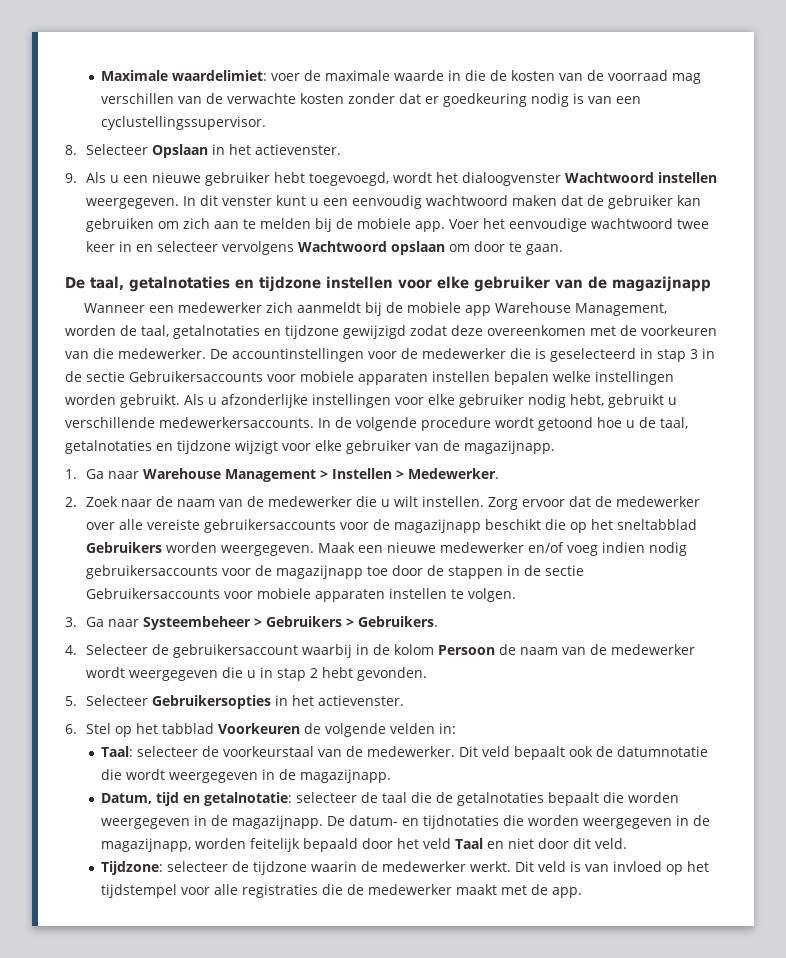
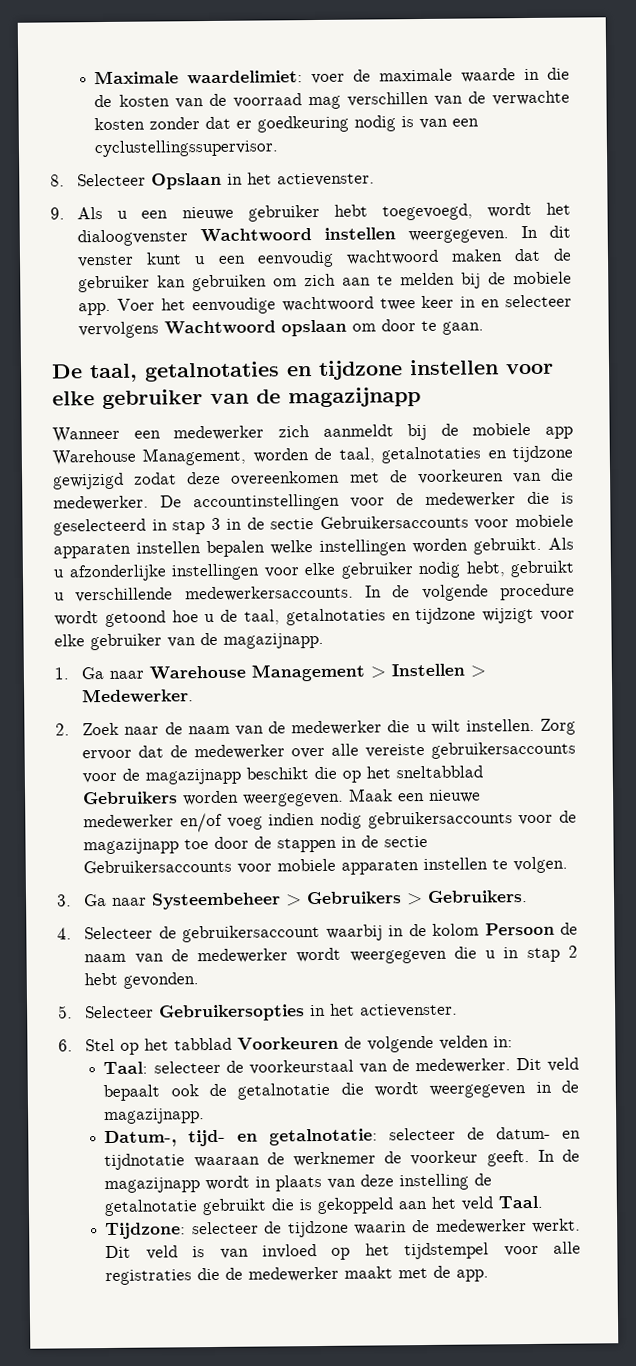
[616,746,708,757] datumnotatie -> [237,1082,331,1100] getalnotatie
[100,792,179,806] Datum, tijd -> [104,1129,227,1148] Datum-, tijd-
[381,792,679,806] [100,815,710,829] [100,838,627,852] taal die de getalnotaties bepaalt die worden weergegeven in de magazijnapp. De datum- en tijdnotaties die worden weergegeven in de magazijnapp, worden feitelijk bepaald door het veld Taal en niet door dit veld. -> [496,1126,581,1140] [104,1149,580,1171] [104,1173,493,1194] [104,1195,544,1217] datum- en tijdnotatie waaraan de werknemer de voorkeur geeft. In de magazijnapp wordt in plaats van deze instelling de getalnotatie gebruikt die is gekoppeld aan het veld Taal.

